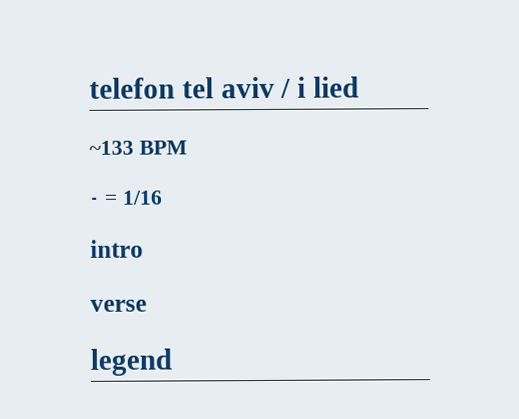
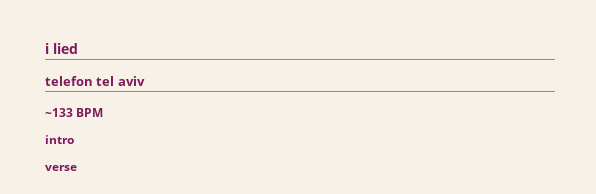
(89, 88) none -> [45,43,78,54] i lied //
[280,76,360,98] / i lied -> (145, 81) none
[89,190,162,205] // - = 1/16 -> (104, 112) none
[90,348,172,376] // legend -> (77, 168) none

